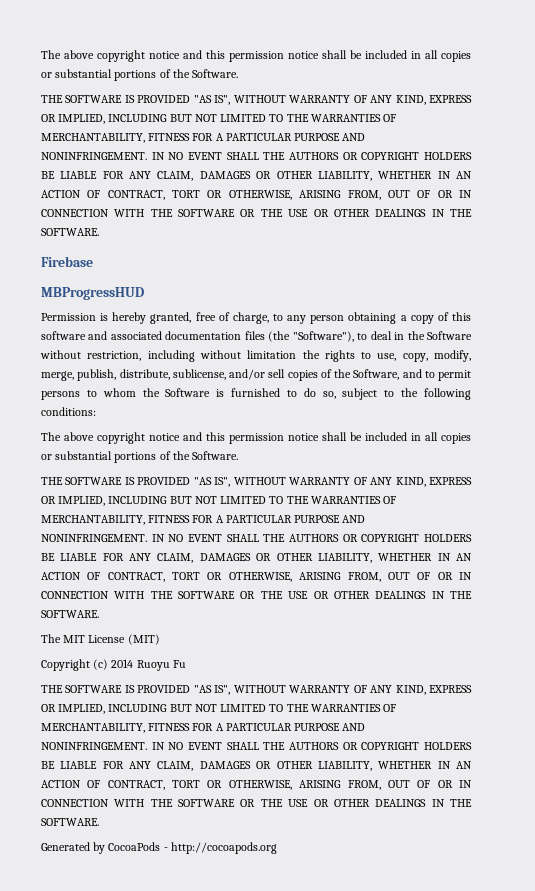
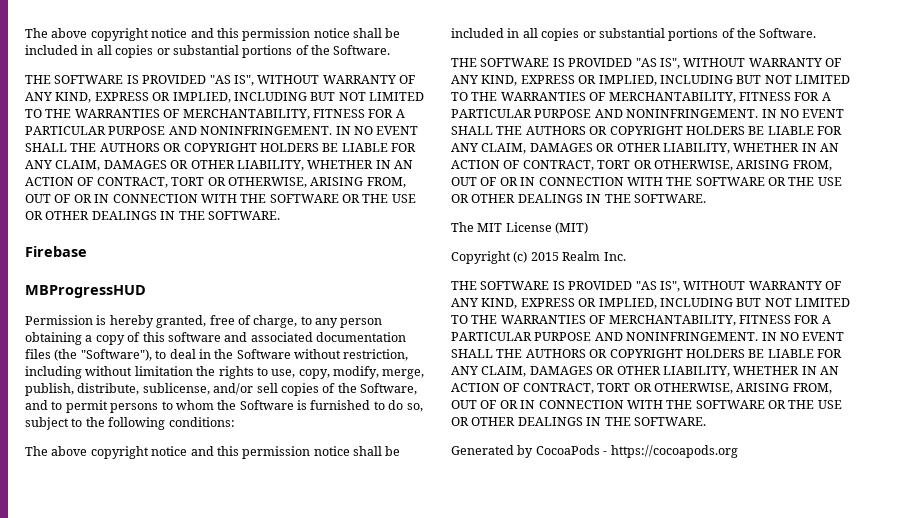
[111,659,186,671] 2014 Ruoyu Fu -> [530,251,626,261] 2015 Realm Inc.
[170,842,277,854] http://cocoapods.org -> [610,445,738,458] https://cocoapods.org

